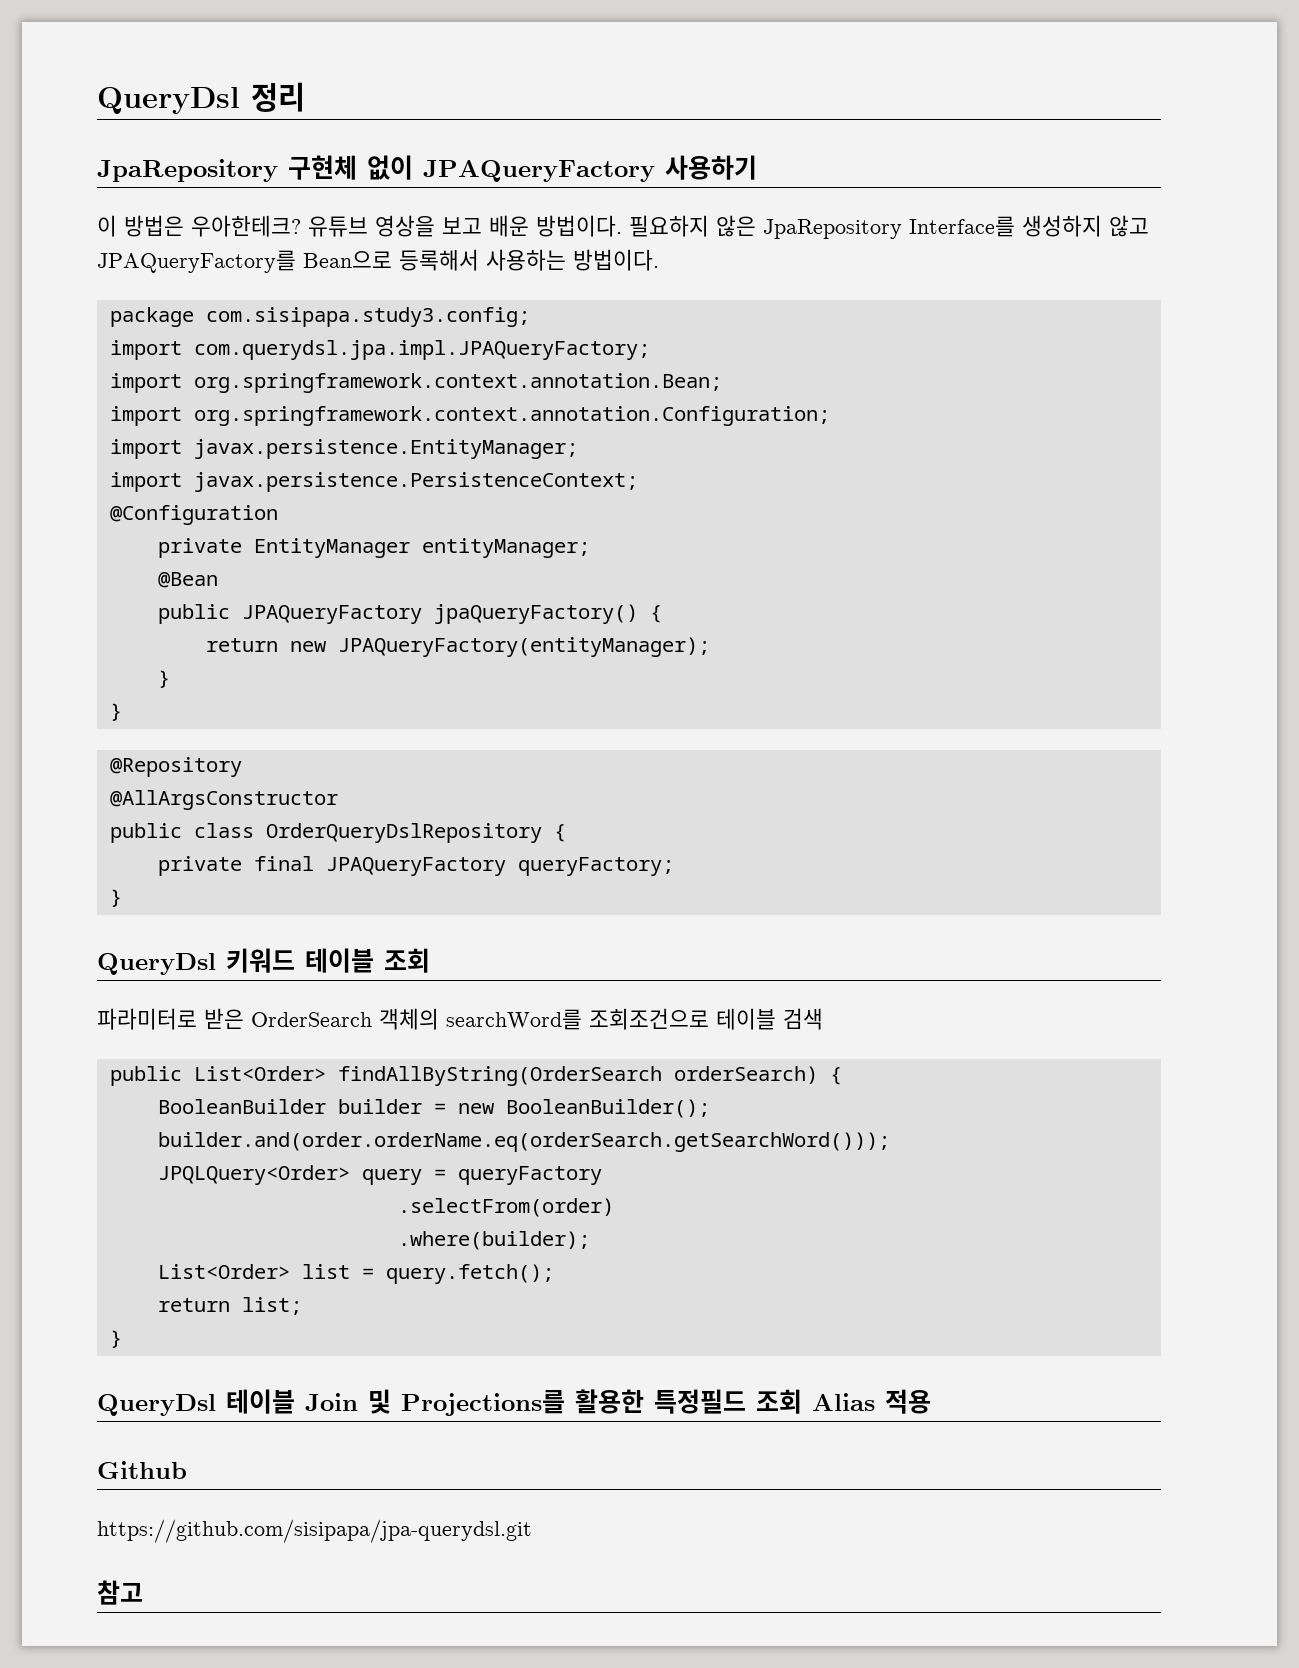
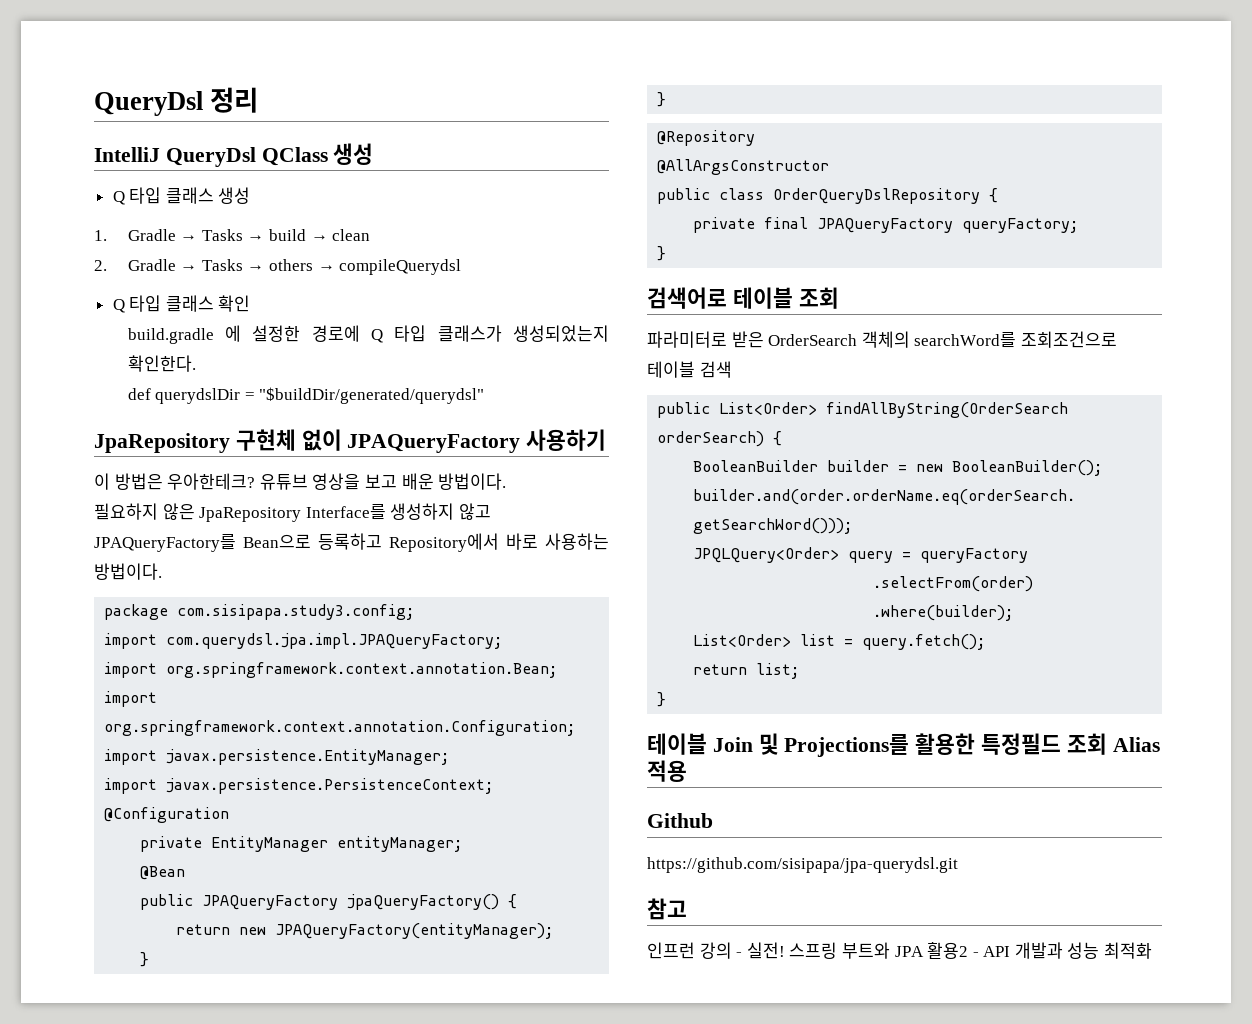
(305, 97) none -> [94,143,374,167] [112,187,251,205] [94,229,371,241] [94,259,462,275] [112,295,251,313] [127,325,610,344] [127,355,196,372] [127,387,485,404] // IntelliJ QueryDsl QClass 생성 // Q 타입 클래스 생성 // 1. Gradle → Tasks → build → clean // 2. Gradle → Tasks → others → compileQuerydsl // Q 타입 클래스 확인 // build.gradle 에 설정한 경로에 Q 타입 클래스가 생성되었는지 확인한다. // def querydslDir = "$buildDir/generated/querydsl"
(622, 226) none -> (507, 481) //
[399,249,479,271] 등록해서 -> [318,533,538,552] 등록하고 Repository에서 바로
[97,948,295,975] QueryDsl 키워드 -> [647,287,727,309] 검색어로
[97,1394,216,1416] QueryDsl -> (667, 699) none
(143, 1592) none -> [647,942,1153,959] // 인프런 강의 - 실전! 스프링 부트와 JPA 활용2 - API 개발과 성능 최적화

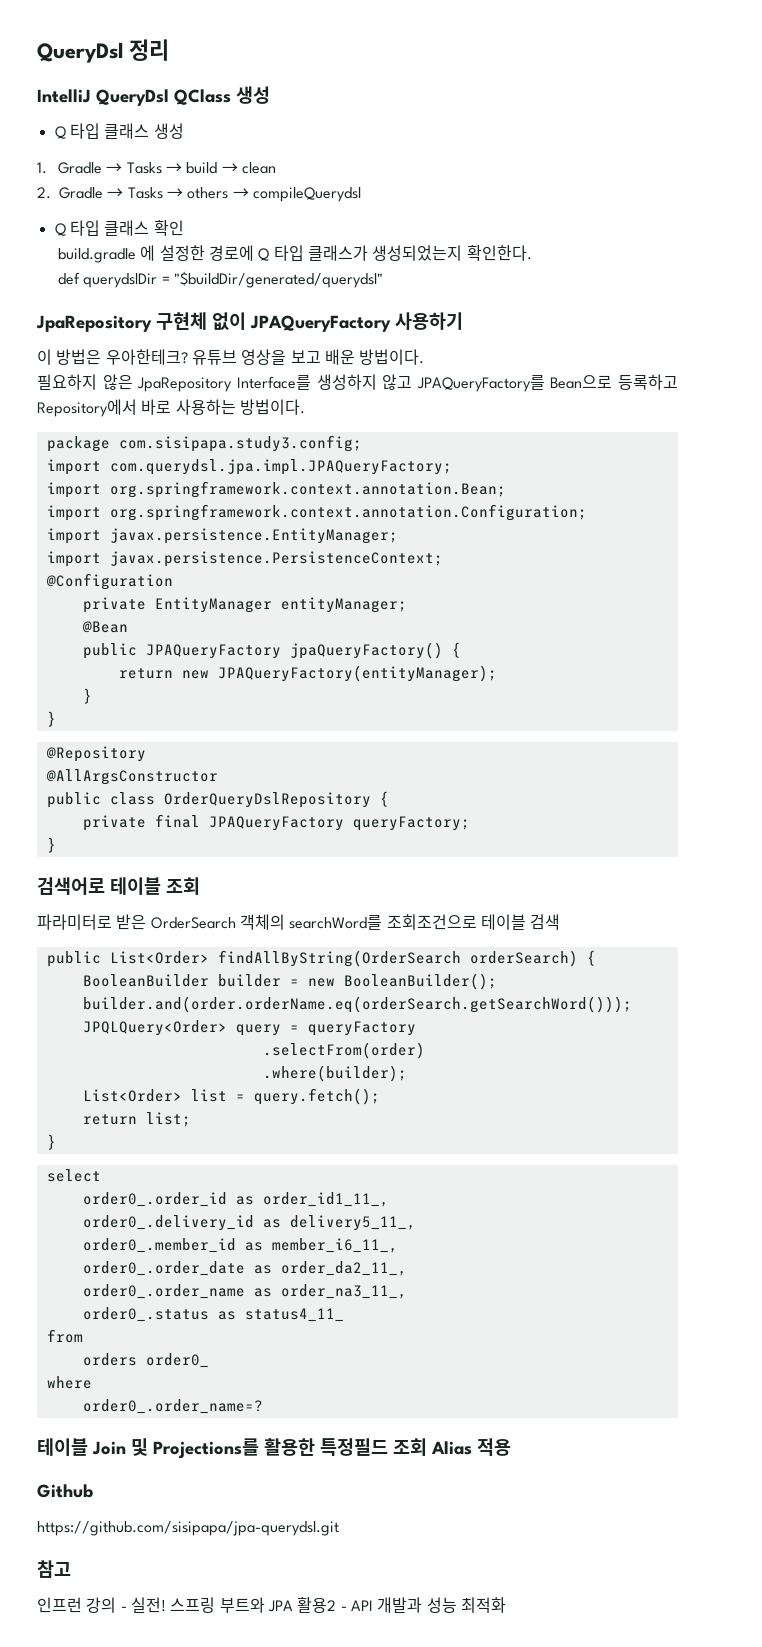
(667, 699) none -> [46,1169,101,1182] [82,1192,389,1207] [82,1215,416,1231] [82,1238,398,1253] [82,1261,407,1276] [82,1284,407,1299] [82,1307,344,1322] [46,1329,83,1343] [82,1353,209,1368] [46,1376,92,1389] [82,1399,263,1414] // select // order0_.order_id as order_id1_11_, // order0_.delivery_id as delivery5_11_, // order0_.member_id as member_i6_11_, // order0_.order_date as order_da2_11_, // order0_.order_name as order_na3_11_, // order0_.status as status4_11_ // from // orders order0_ // where // order0_.order_name=?

